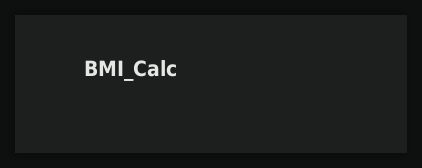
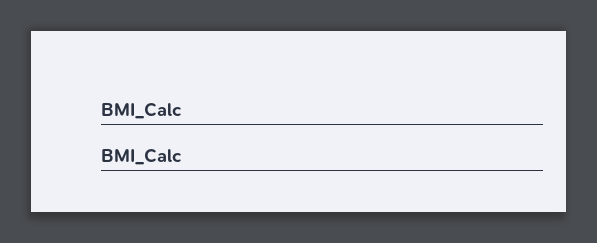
[84,60,177,81] BMI_Calc -> [101,102,182,119] [101,148,182,165] BMI_Calc // BMI_Calc

